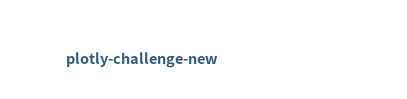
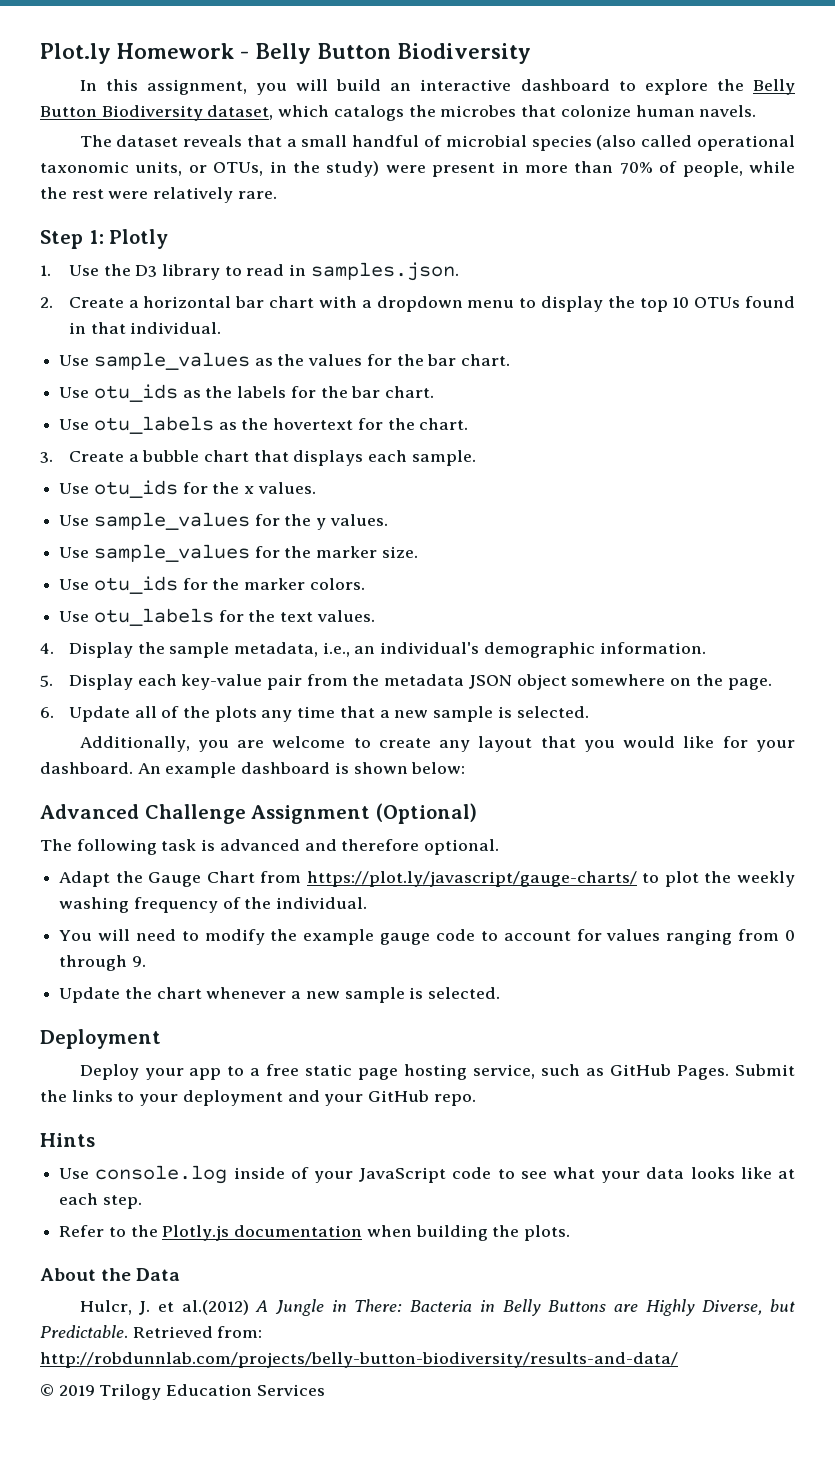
[66,52,218,68] plotly-challenge-new -> [40,43,531,64] [79,79,795,95] [40,105,757,121] [79,135,796,151] [40,161,795,177] [40,187,277,203] [40,229,169,249] [40,262,459,281] [40,296,795,312] [68,322,222,334] [59,352,511,370] [59,384,435,402] [59,416,469,434] [40,450,476,466] [59,480,316,498] [59,512,388,530] [59,544,418,562] [59,576,365,594] [59,608,375,626] [40,642,706,658] [40,674,772,690] [40,706,589,722] [79,736,795,752] [40,762,466,778] [40,803,477,824] [40,839,500,855] [59,871,795,887] [59,897,368,913] [59,929,796,945] [59,955,146,971] [59,987,501,1003] [40,1029,161,1049] [79,1064,795,1080] [40,1090,476,1106] [40,1133,95,1147] [59,1165,795,1184] [59,1193,142,1209] [59,1225,571,1241] [40,1268,181,1281] [79,1299,795,1316] [40,1325,263,1338] [40,1352,678,1368] [40,1384,325,1400] Plot.ly Homework - Belly Button Biodiversity // In this assignment, you will build an interactive dashboard to explore the Belly Button Biodiversity dataset, which catalogs the microbes that colonize human navels. // The dataset reveals that a small handful of microbial species (also called operational taxonomic units, or OTUs, in the study) were present in more than 70% of people, while the rest were relatively rare. // Step 1: Plotly // 1. Use the D3 library to read in samples.json. // 2. Create a horizontal bar chart with a dropdown menu to display the top 10 OTUs found in that individual. // Use sample_values as the values for the bar chart. // Use otu_ids as the labels for the bar chart. // Use otu_labels as the hovertext for the chart. // 3. Create a bubble chart that displays each sample. // Use otu_ids for the x values. // Use sample_values for the y values. // Use sample_values for the marker size. // Use otu_ids for the marker colors. // Use otu_labels for the text values. // 4. Display the sample metadata, i.e., an individual's demographic information. // 5. Display each key-value pair from the metadata JSON object somewhere on the page. // 6. Update all of the plots any time that a new sample is selected. // Additionally, you are welcome to create any layout that you would like for your dashboard. An example dashboard is shown below: // Advanced Challenge Assignment (Optional) // The following task is advanced and therefore optional. // Adapt the Gauge Chart from https://plot.ly/javascript/gauge-charts/ to plot the weekly washing frequency of the individual. // You will need to modify the example gauge code to account for values ranging from 0 through 9. // Update the chart whenever a new sample is selected. // Deployment // Deploy your app to a free static page hosting service, such as GitHub Pages. Submit the links to your deployment and your GitHub repo. // Hints // Use console.log inside of your JavaScript code to see what your data looks like at each step. // Refer to the Plotly.js documentation when building the plots. // About the Data // Hulcr, J. et al.(2012) A Jungle in There: Bacteria in Belly Buttons are Highly Diverse, but Predictable. Retrieved from: http://robdunnlab.com/projects/belly-button-biodiversity/results-and-data/ // © 2019 Trilogy Education Services

